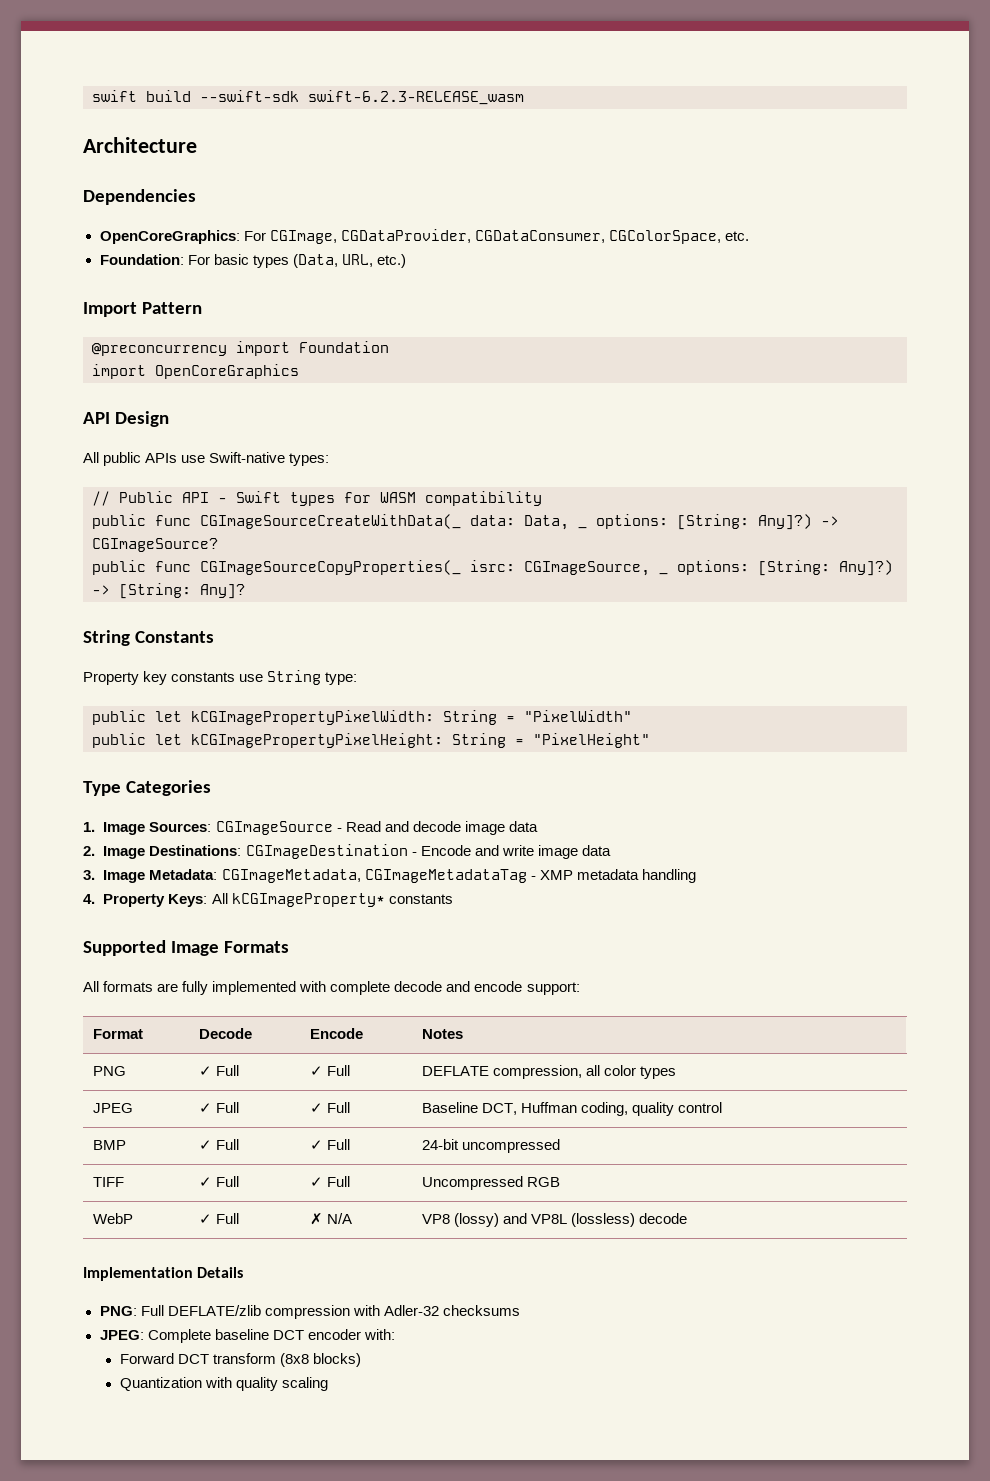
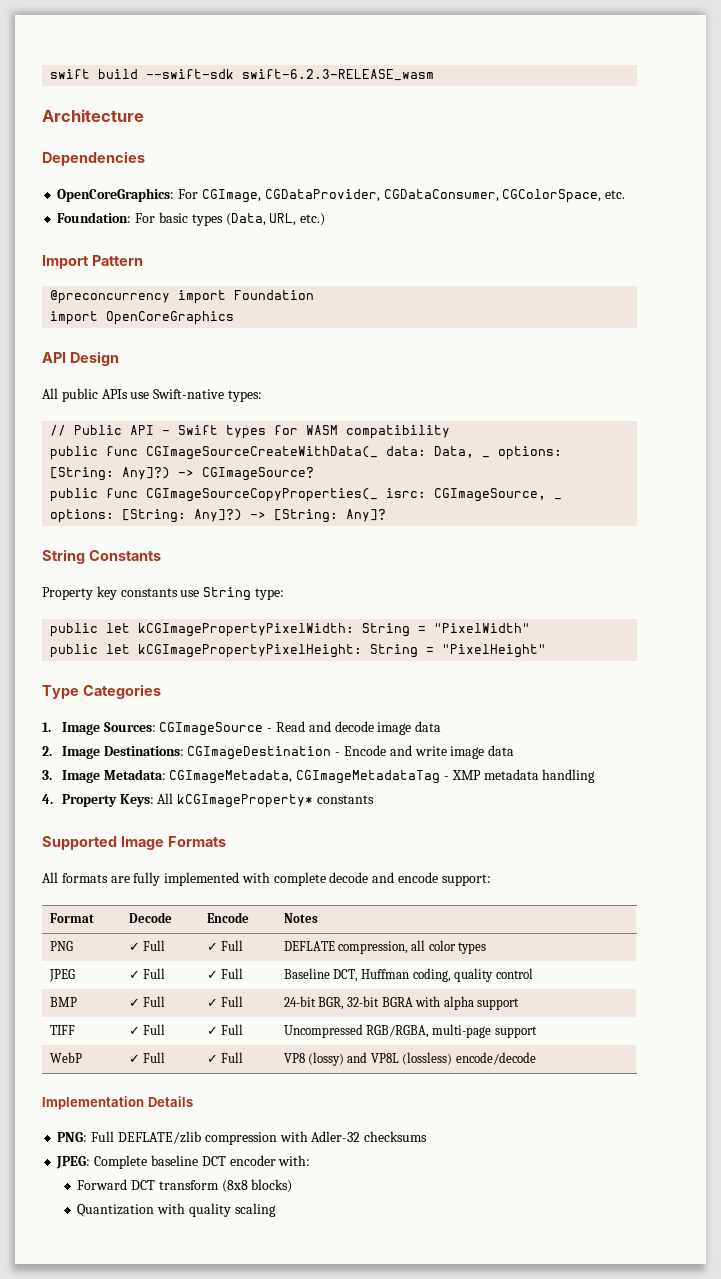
[461,1139,560,1153] uncompressed -> [318,996,519,1010] BGR, 32-bit BGRA with alpha support
[526,1177,560,1187] RGB -> [366,1024,537,1038] RGB/RGBA, multi-page support
[309,1213,352,1225] ✗ N/A -> [206,1052,244,1063] ✓ Full
[639,1213,688,1224] decode -> [455,1052,536,1065] encode/decode

